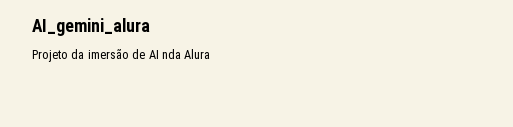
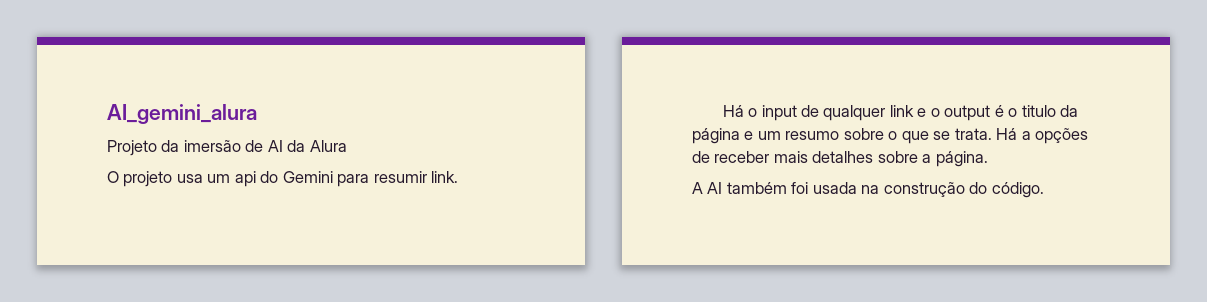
[161,49,181,59] nda -> [287,140,306,152] da
(211, 54) none -> [107,171,459,187] [722,105,1079,121] [692,128,1089,144] [692,151,988,167] [692,182,1044,198] // O projeto usa um api do Gemini para resumir link. // Há o input de qualquer link e o output é o titulo da página e um resumo sobre o que se trata. Há a opções de receber mais detalhes sobre a página. // A AI também foi usada na construção do código.

